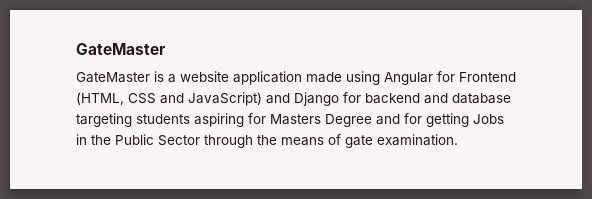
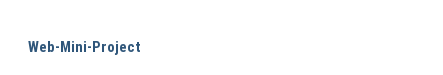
[76,43,166,55] [76,71,516,85] [76,92,511,106] [76,113,504,127] [76,134,458,148] GateMaster // GateMaster is a website application made using Angular for Frontend (HTML, CSS and JavaScript) and Django for backend and database targeting students aspiring for Masters Degree and for getting Jobs in the Public Sector through the means of gate examination. -> [28,41,141,55] Web-Mini-Project

